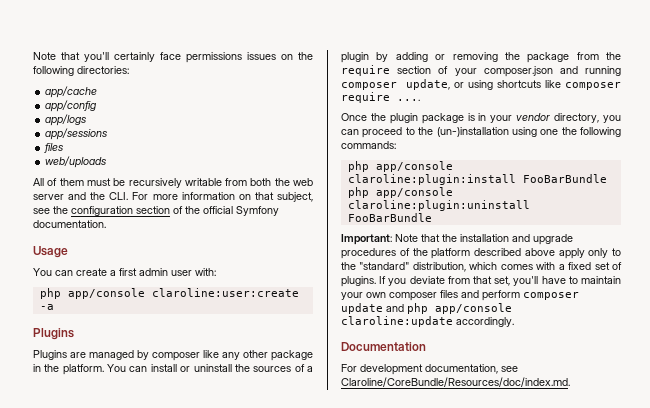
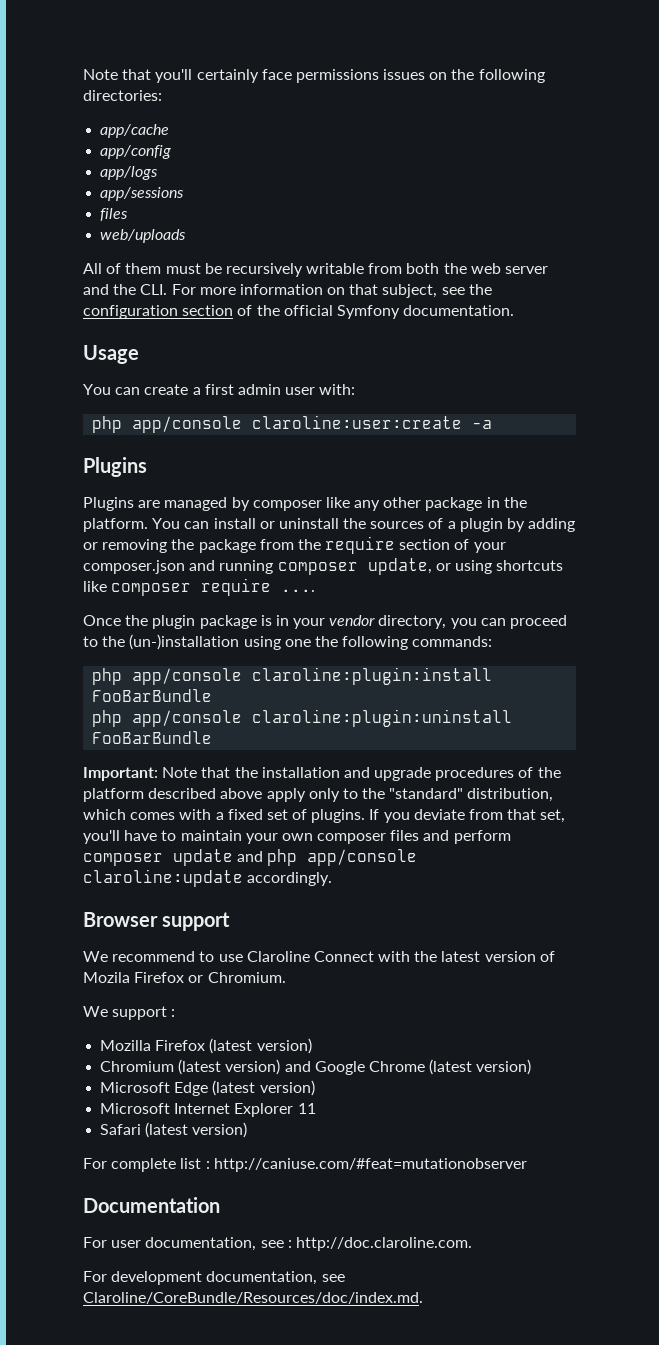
[341,342,426,351] Documentation -> [83,912,231,931] [83,951,555,962] [83,972,286,983] [83,1006,176,1020] [100,1038,312,1054] [100,1059,532,1075] [100,1080,315,1096] [100,1103,316,1117] [100,1122,248,1138] [83,1158,527,1172] [83,1197,220,1213] [83,1237,472,1251] Browser support // We recommend to use Claroline Connect with the latest version of Mozila Firefox or Chromium. // We support : // Mozilla Firefox (latest version) // Chromium (latest version) and Google Chrome (latest version) // Microsoft Edge (latest version) // Microsoft Internet Explorer 11 // Safari (latest version) // For complete list : http://caniuse.com/#feat=mutationobserver // Documentation // For user documentation, see : http://doc.claroline.com.

